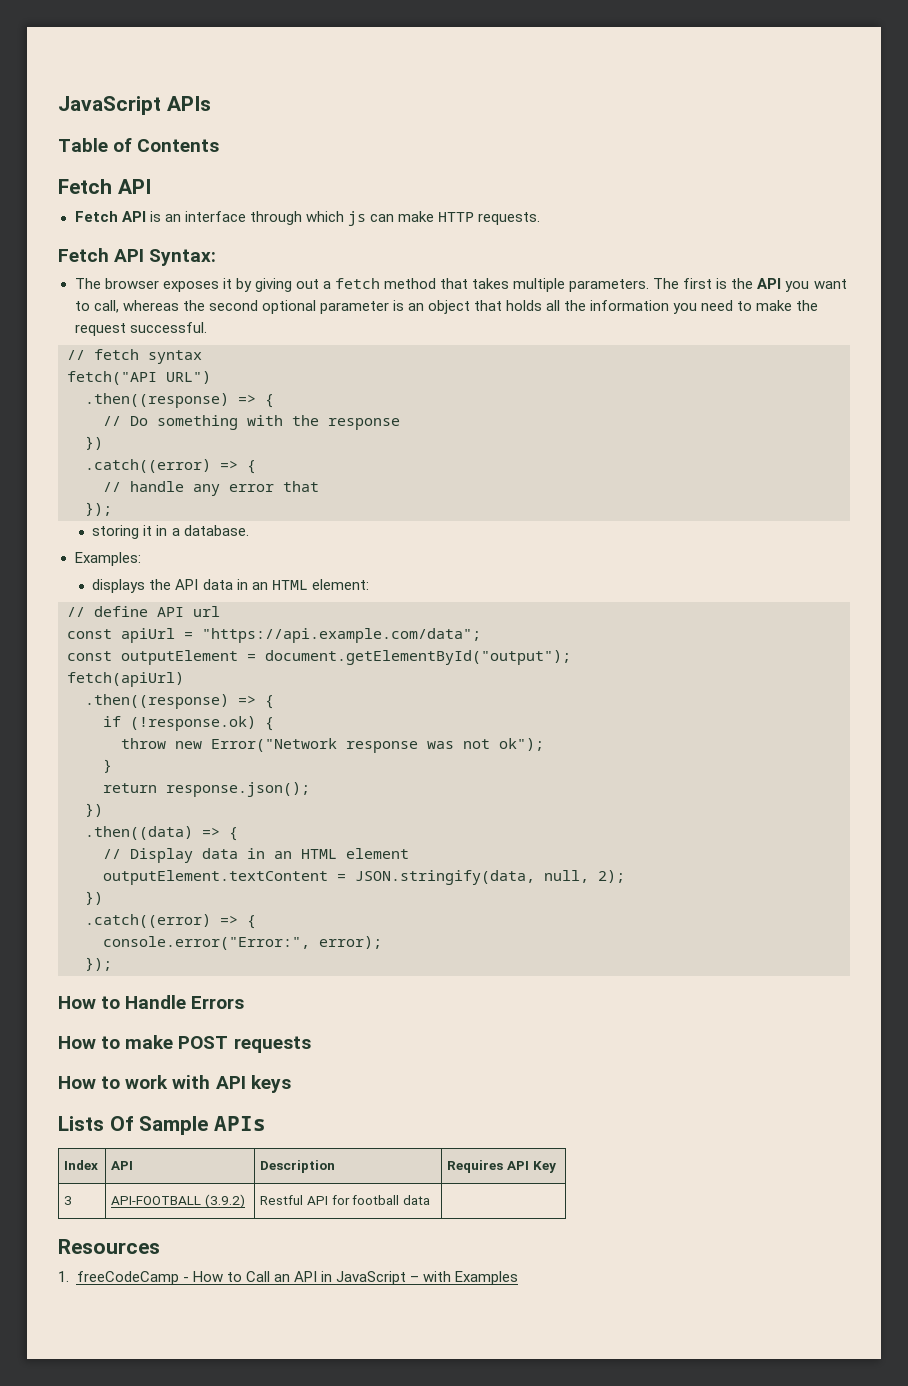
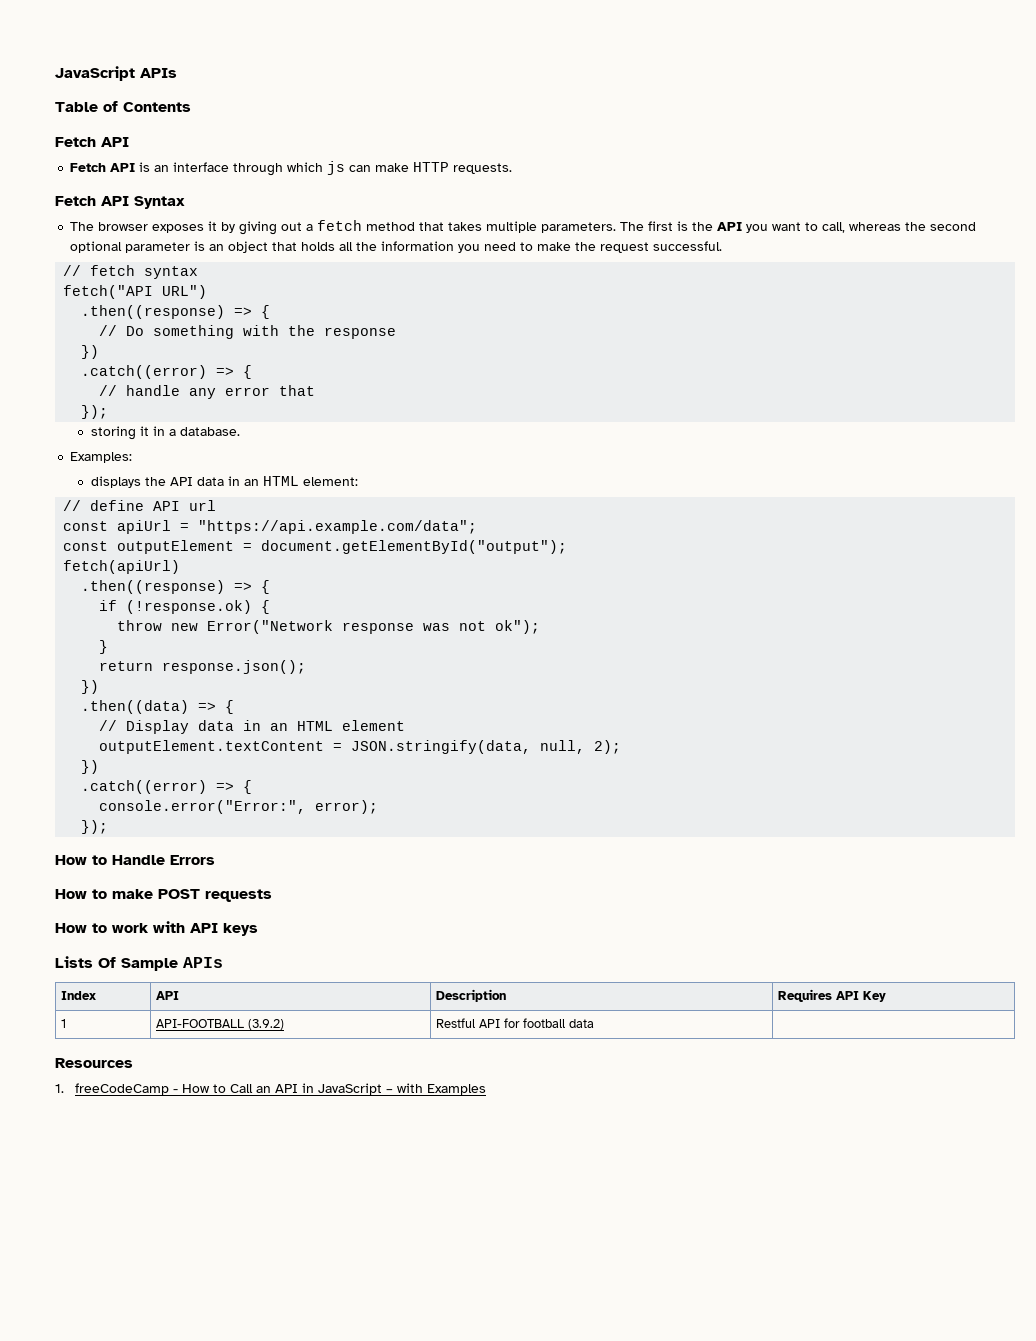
[149,249,217,266] Syntax: -> [134,196,185,209] Syntax
[64,1196,73,1205] 3 -> [61,1019,67,1028] 1

